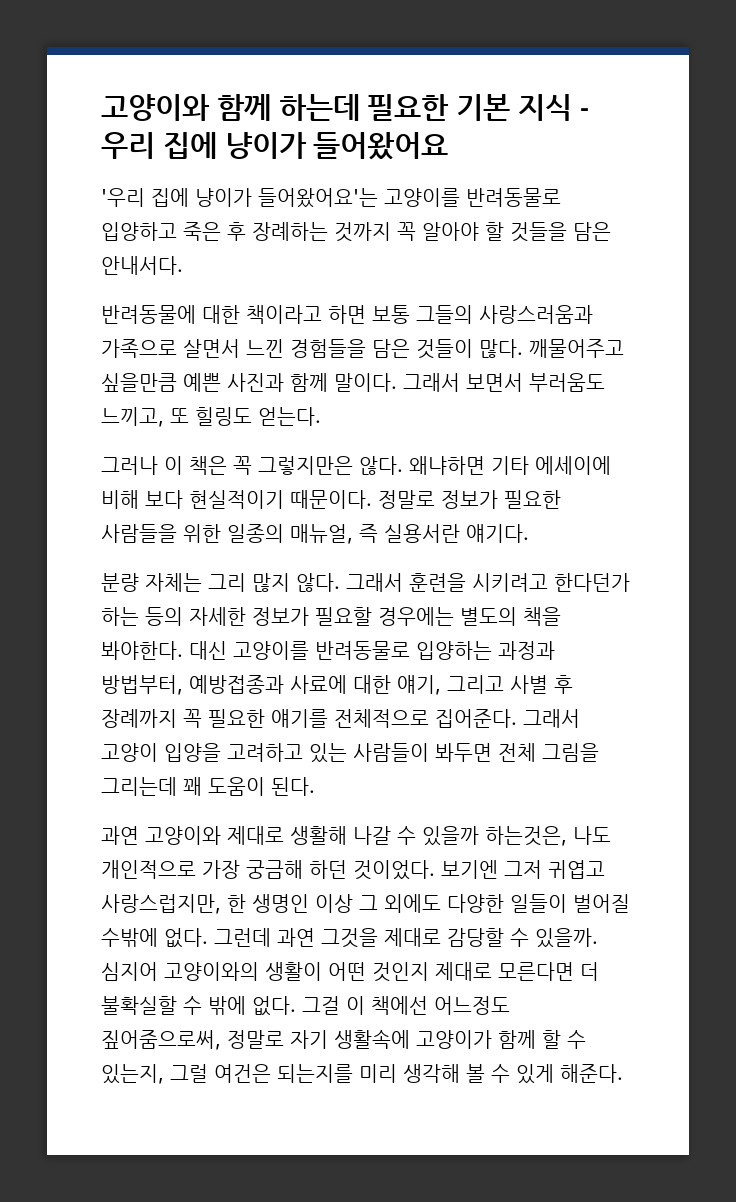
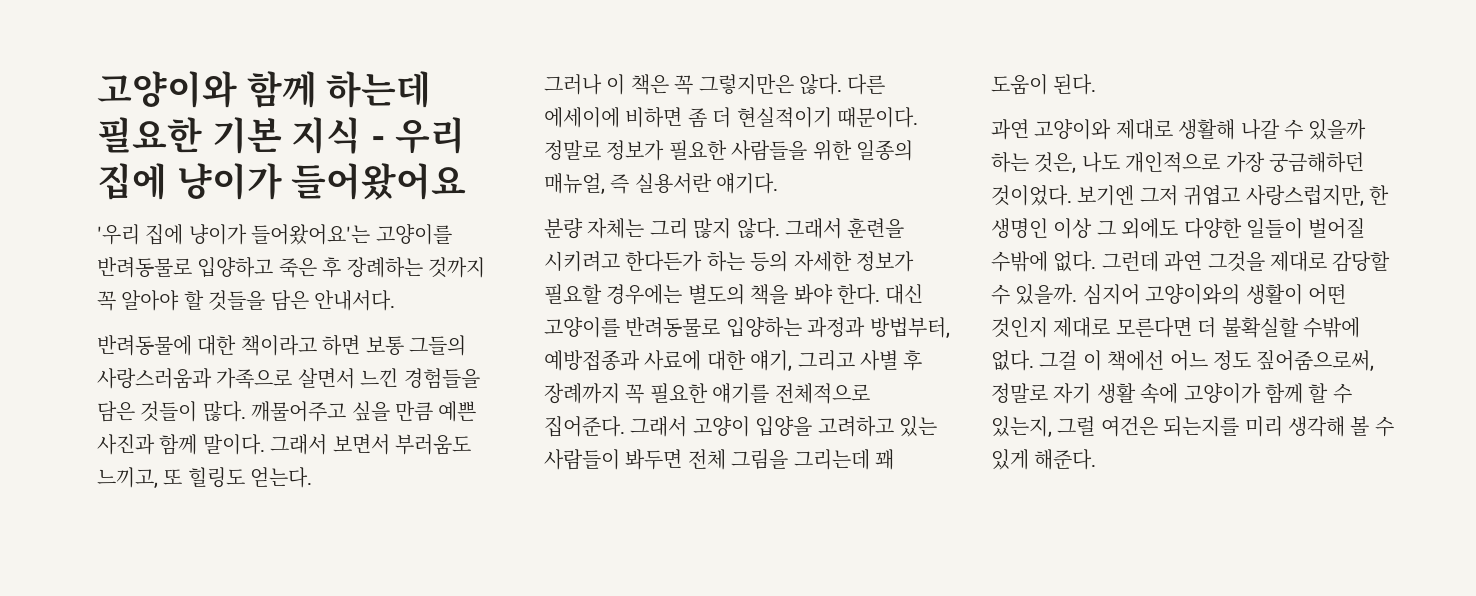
[101,373,177,392] 싶을만큼 -> [351,401,433,421] 싶을 만큼
[409,456,611,475] [101,490,183,509] 왜냐하면 기타 에세이에 비해 보다 -> [847,74,886,95] [544,107,732,128] 다른 에세이에 비하면 좀 더
[554,573,630,592] 한다던가 -> [625,251,703,272] 한다든가
[101,641,183,660] 봐야한다. -> [793,284,880,305] 봐야 한다.
[485,826,567,846] 하는것은, -> [991,152,1077,174] 하는 것은,
[246,860,347,879] 궁금해 하던 -> [1269,152,1364,173] 궁금해하던
[183,996,246,1015] 수 밖에 -> [1303,317,1360,338] 수밖에
[434,996,510,1015] 어느정도 -> [1169,350,1251,371] 어느 정도
[334,1029,410,1049] 생활속에 -> [1096,383,1179,404] 생활 속에

